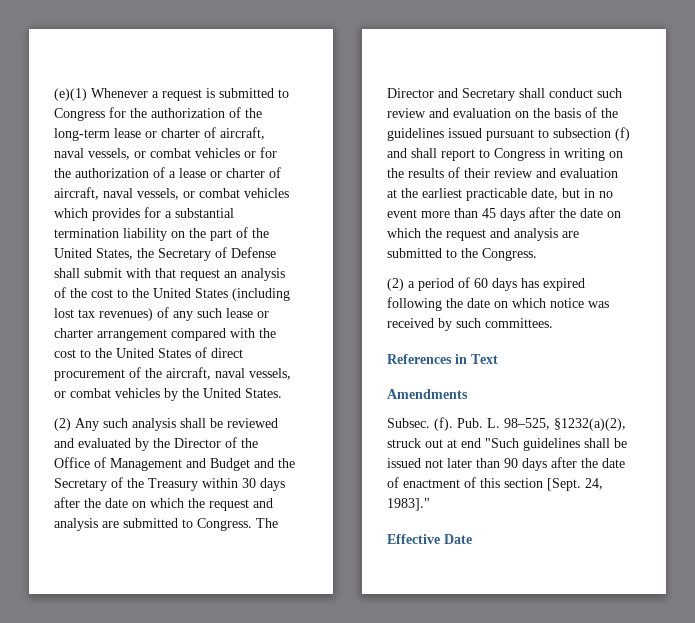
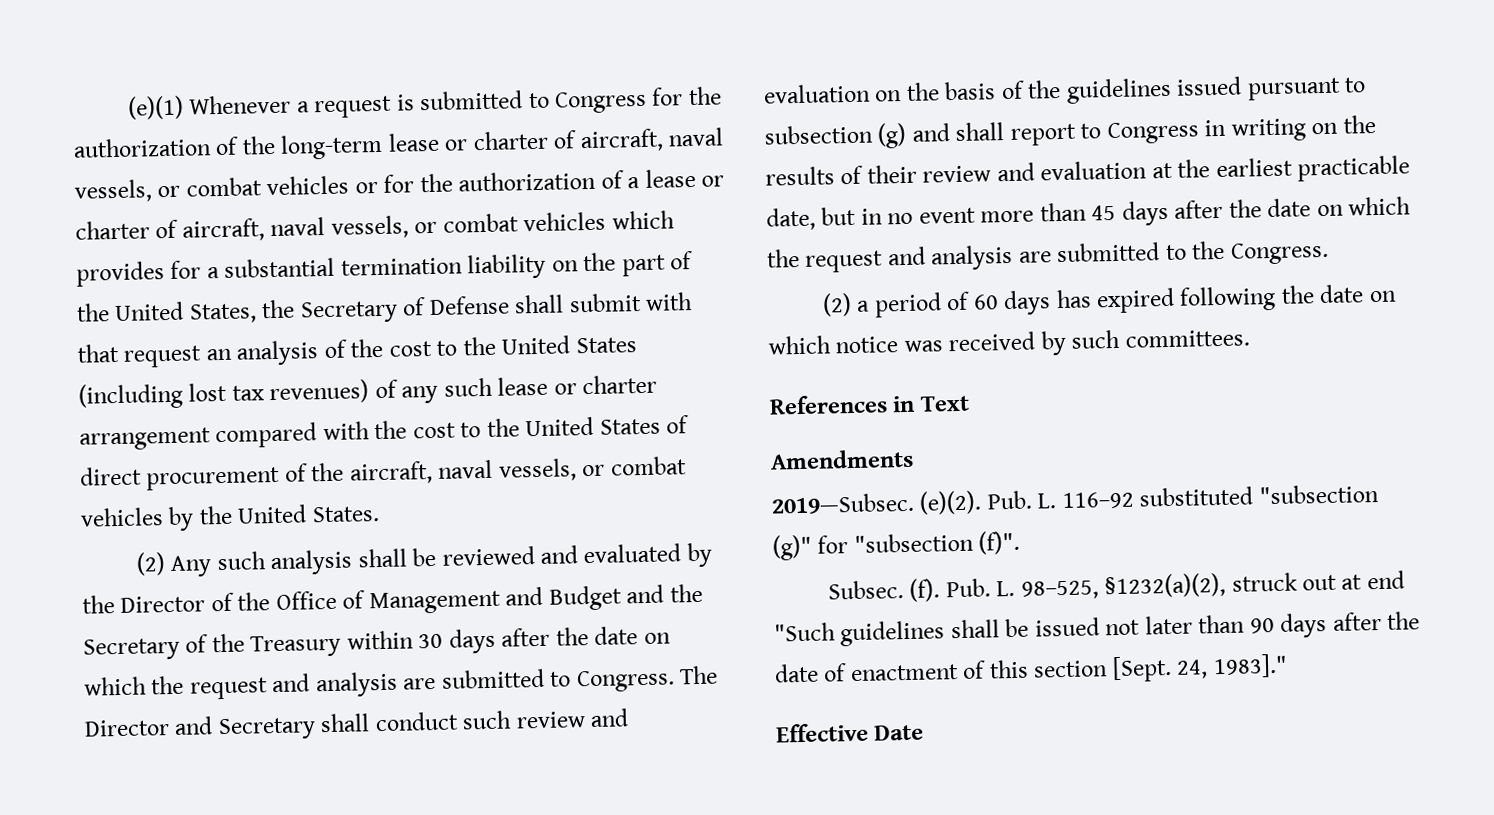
[615,127,630,141] (f) -> [877,122,908,149] (g)
(468, 394) none -> [771,483,1379,515] [772,530,1021,561] // 2019—Subsec. (e)(2). Pub. L. 116–92 substituted "subsection (g)" for "subsection (f)".

